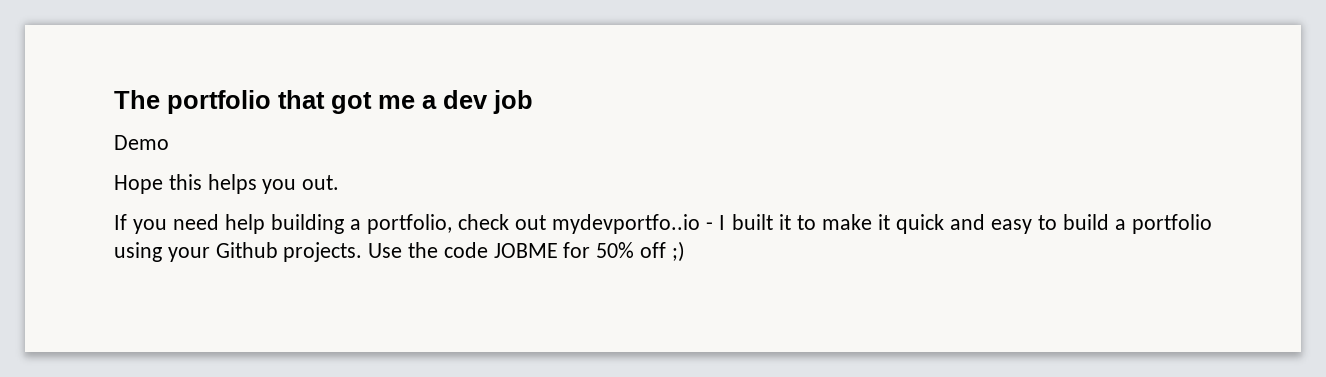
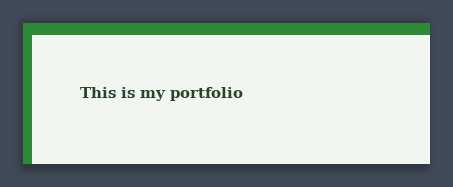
[114,90,533,114] [114,135,169,150] [114,174,340,194] [114,214,1212,234] [114,241,685,262] The portfolio that got me a dev job // Demo // Hope this helps you out. // If you need help building a portfolio, check out mydevportfo..io - I built it to make it quick and easy to build a portfolio using your Github projects. Use the code JOBME for 50% off ;) -> [80,87,243,101] This is my portfolio

